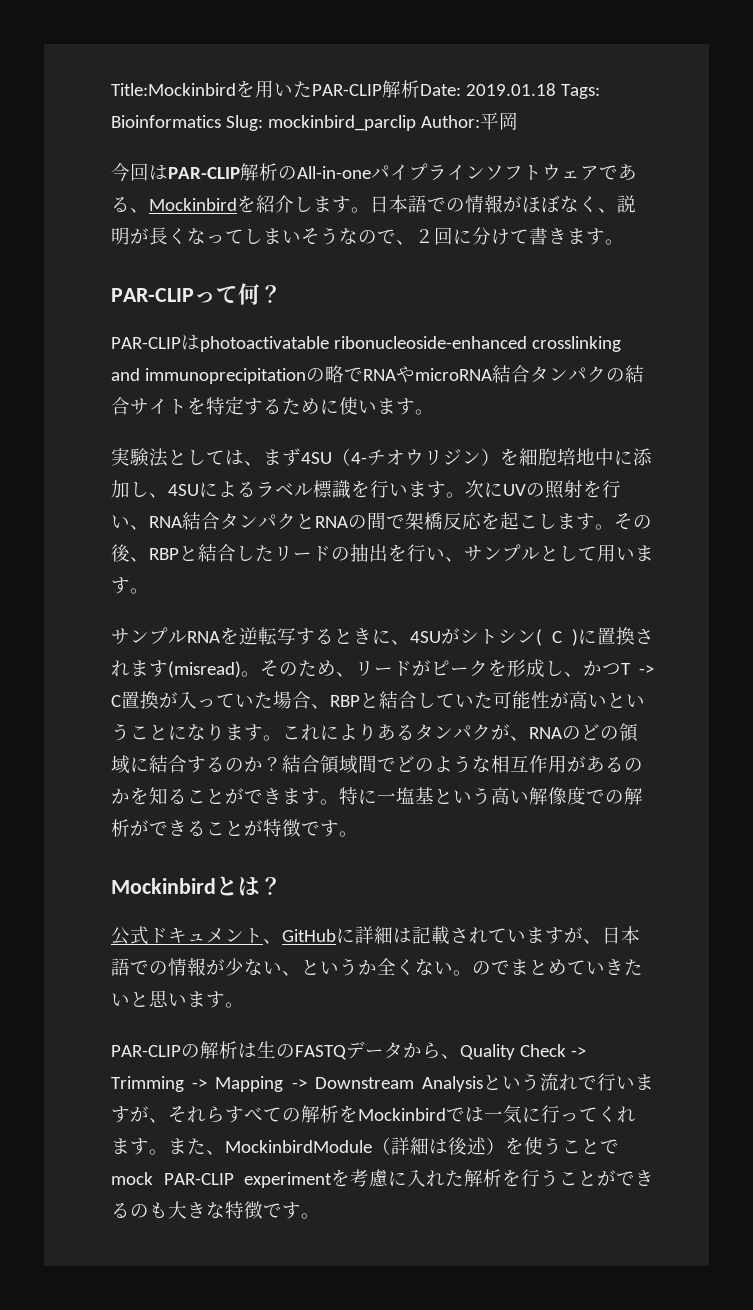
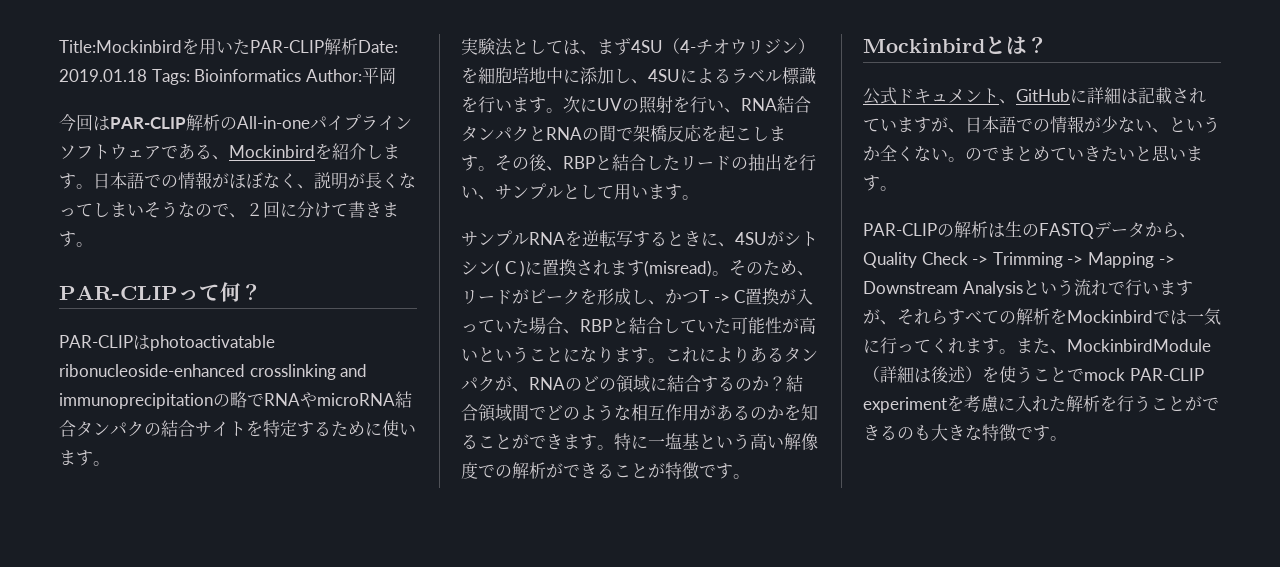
[225,115,416,131] Slug: mockinbird_parclip -> (302, 75) none

